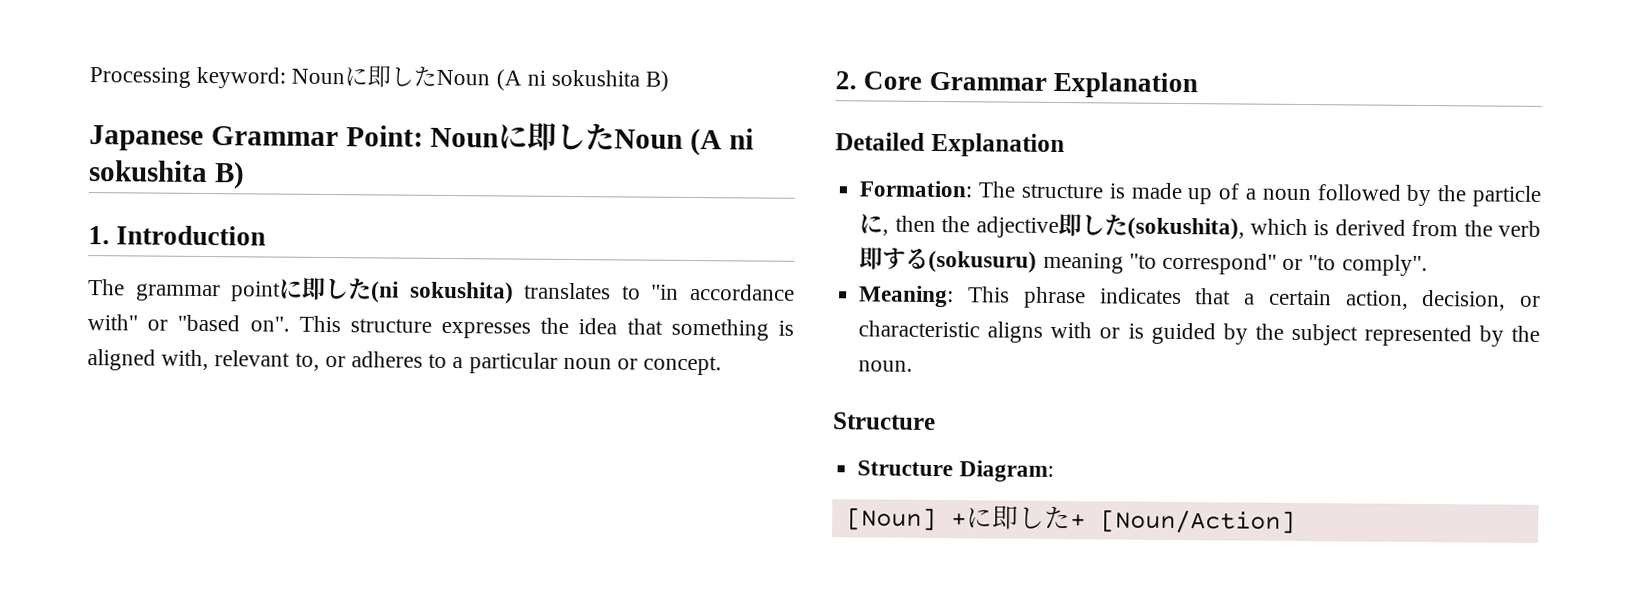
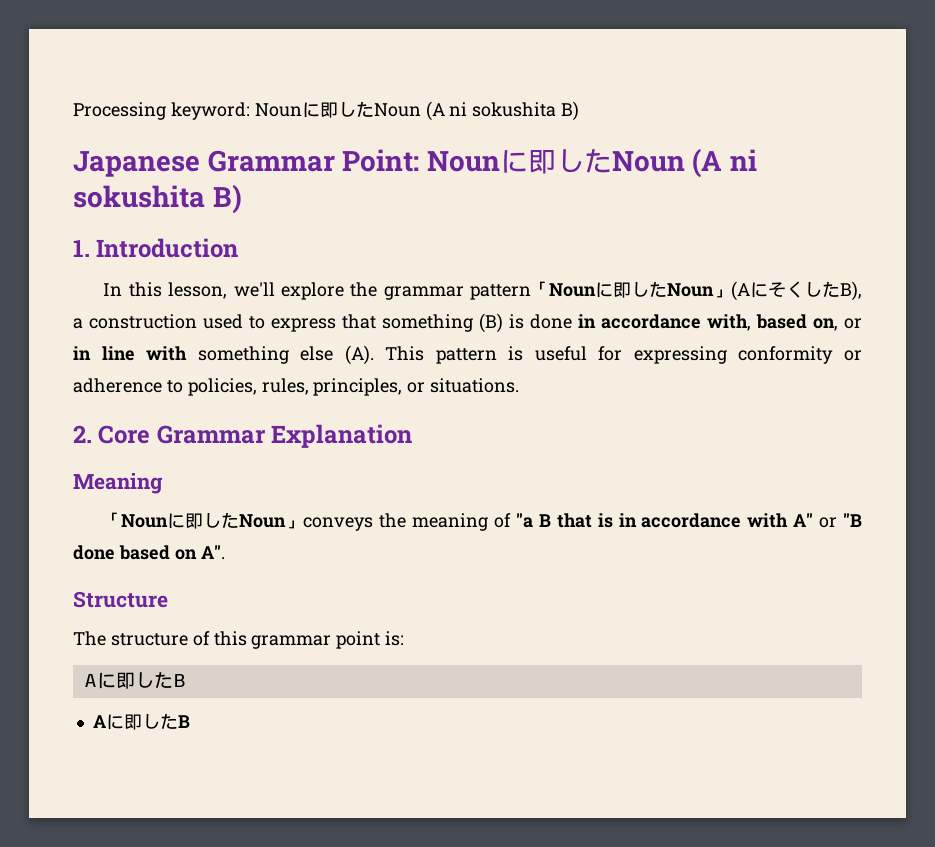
[88,276,795,304] [87,314,794,341] [87,349,723,376] [835,71,1198,99] [835,132,1065,158] [859,180,1542,207] [859,212,1541,240] [859,246,1428,277] [858,285,1541,311] [858,320,1540,347] [858,360,914,372] [832,412,936,430] [857,460,1054,482] [845,505,1296,534] The grammar pointに即した(ni sokushita) translates to "in accordance with" or "based on". This structure expresses the idea that something is aligned with, relevant to, or adheres to a particular noun or concept. // 2. Core Grammar Explanation // Detailed Explanation // Formation: The structure is made up of a noun followed by the particleに, then the adjective即した(sokushita), which is derived from the verb即する(sokusuru) meaning "to correspond" or "to comply". // Meaning: This phrase indicates that a certain action, decision, or characteristic aligns with or is guided by the subject represented by the noun. // Structure // Structure Diagram: // [Noun] +に即した+ [Noun/Action] -> [103,281,862,301] [73,313,862,333] [73,345,863,365] [73,378,520,396] [73,424,413,448] [73,473,163,494] [103,512,863,531] [73,545,225,560] [73,591,168,608] [73,631,405,649] [83,672,186,689] [92,713,190,730] In this lesson, we'll explore the grammar pattern「Nounに即したNoun」(AにそくしたB), a construction used to express that something (B) is done in accordance with, based on, or in line with something else (A). This pattern is useful for expressing conformity or adherence to policies, rules, principles, or situations. // 2. Core Grammar Explanation // Meaning // 「Nounに即したNoun」conveys the meaning of "a B that is in accordance with A" or "B done based on A". // Structure // The structure of this grammar point is: // Aに即したB // Aに即したB

